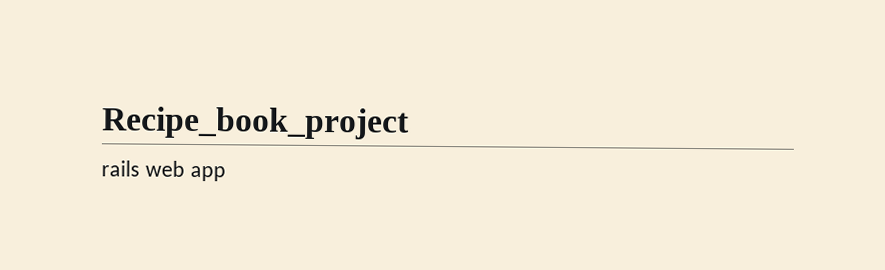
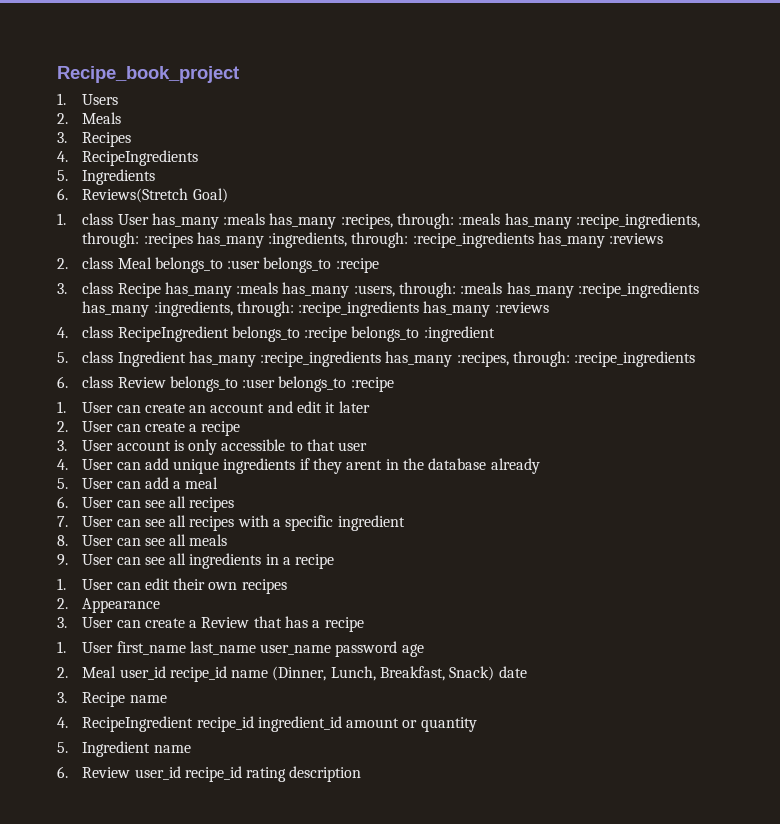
[101,160,226,182] rails web app -> [57,93,119,105] [57,112,122,124] [57,132,132,147] [57,150,199,166] [57,169,156,185] [57,188,228,203] [57,213,701,229] [82,232,664,248] [57,257,379,273] [57,282,700,298] [82,301,549,317] [57,326,495,342] [57,351,696,367] [57,376,394,392] [57,401,370,413] [57,421,241,436] [57,439,368,455] [57,458,540,474] [57,477,219,489] [57,496,235,512] [57,515,405,531] [57,534,228,546] [57,553,335,569] [57,578,287,594] [57,598,161,613] [57,616,364,632] [57,641,424,657] [57,666,527,682] [57,692,167,707] [57,716,477,732] [57,741,191,757] [57,766,362,782] 1. Users // 2. Meals // 3. Recipes // 4. RecipeIngredients // 5. Ingredients // 6. Reviews(Stretch Goal) // 1. class User has_many :meals has_many :recipes, through: :meals has_many :recipe_ingredients, through: :recipes has_many :ingredients, through: :recipe_ingredients has_many :reviews // 2. class Meal belongs_to :user belongs_to :recipe // 3. class Recipe has_many :meals has_many :users, through: :meals has_many :recipe_ingredients has_many :ingredients, through: :recipe_ingredients has_many :reviews // 4. class RecipeIngredient belongs_to :recipe belongs_to :ingredient // 5. class Ingredient has_many :recipe_ingredients has_many :recipes, through: :recipe_ingredients // 6. class Review belongs_to :user belongs_to :recipe // 1. User can create an account and edit it later // 2. User can create a recipe // 3. User account is only accessible to that user // 4. User can add unique ingredients if they arent in the database already // 5. User can add a meal // 6. User can see all recipes // 7. User can see all recipes with a specific ingredient // 8. User can see all meals // 9. User can see all ingredients in a recipe // 1. User can edit their own recipes // 2. Appearance // 3. User can create a Review that has a recipe // 1. User first_name last_name user_name password age // 2. Meal user_id recipe_id name (Dinner, Lunch, Breakfast, Snack) date // 3. Recipe name // 4. RecipeIngredient recipe_id ingredient_id amount or quantity // 5. Ingredient name // 6. Review user_id recipe_id rating description

